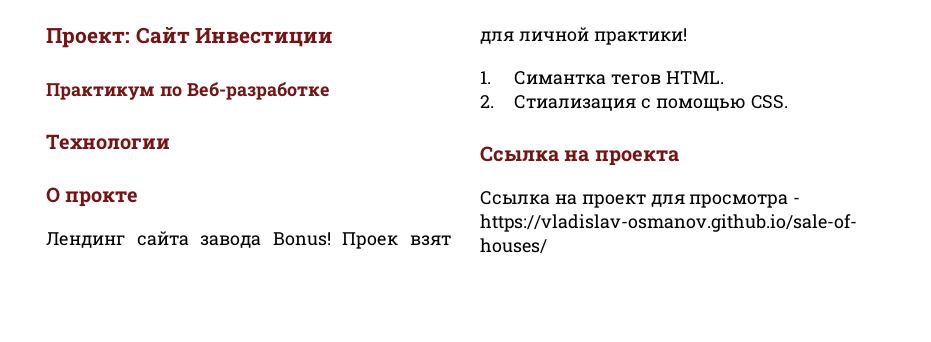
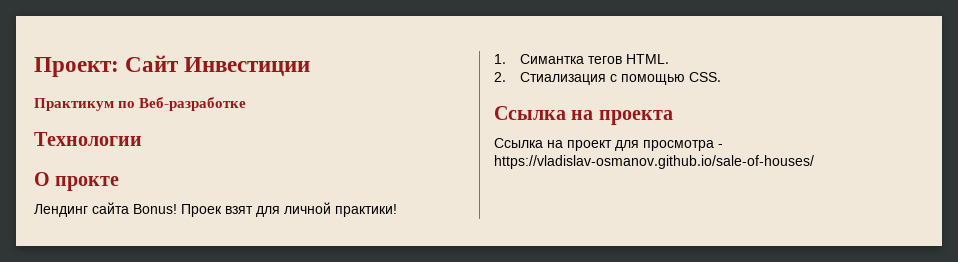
[200,235,262,248] завода -> (129, 208) none

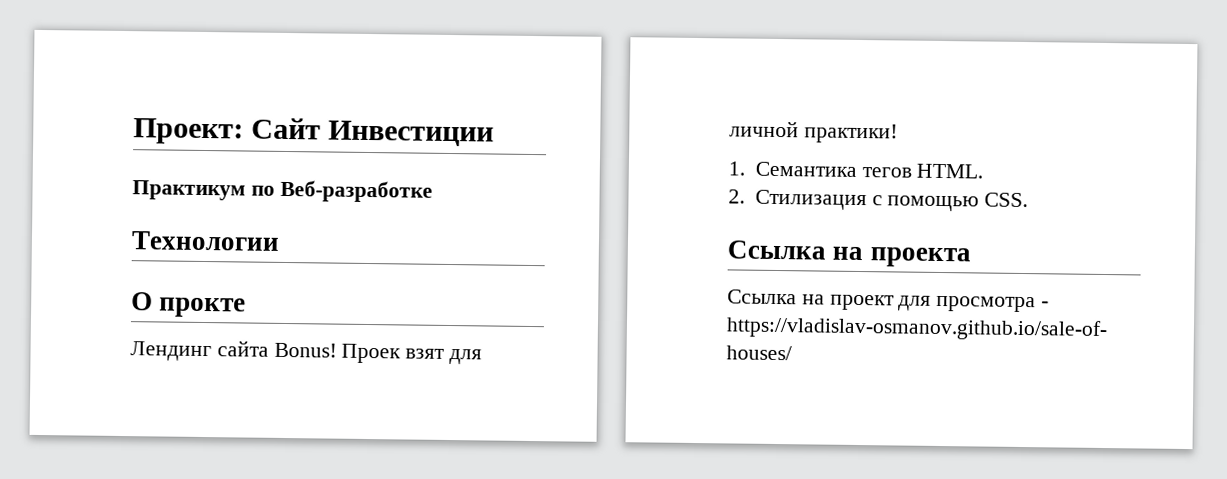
[520,54,585,64] Симантка -> [754,161,857,177] Семантика
[520,72,607,85] Стиализация -> [754,189,867,211] Стилизация

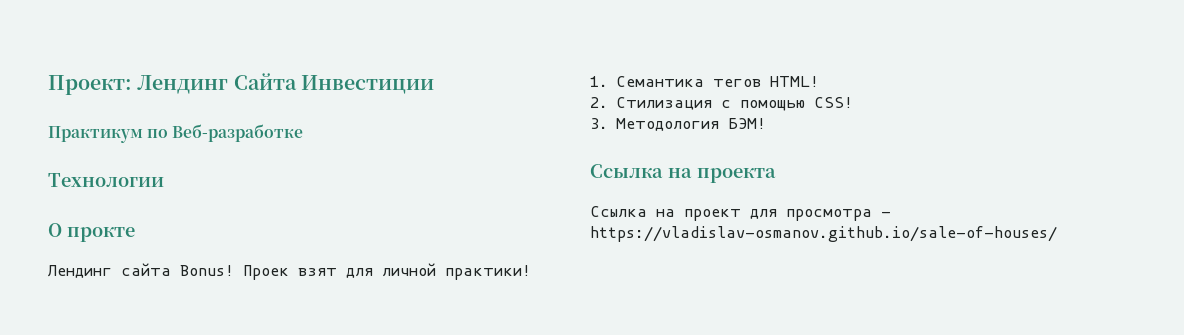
[251,117,322,140] Сайт -> [137,73,297,94] Лендинг Сайта
[916,163,984,179] HTML. -> [770,76,820,87] HTML!
[984,192,1029,208] CSS. -> [814,97,854,108] [590,118,767,131] CSS! // 3. Методология БЭМ!

